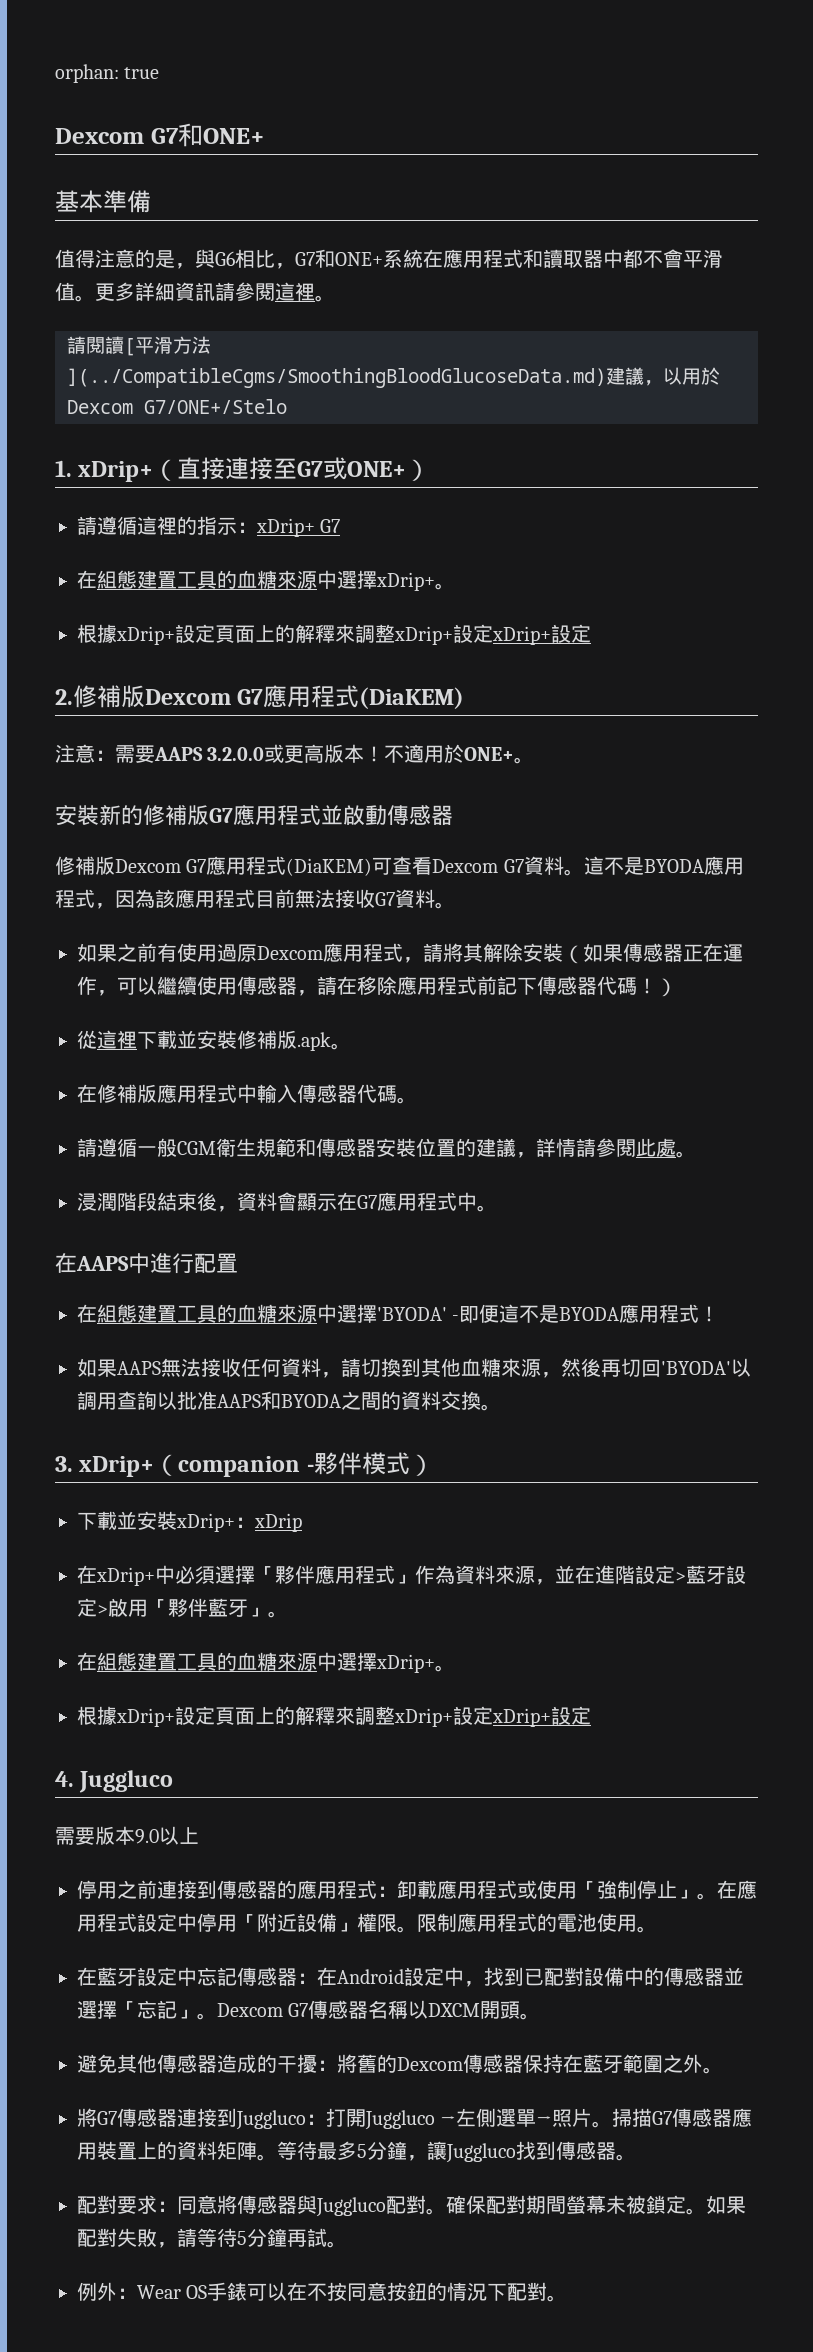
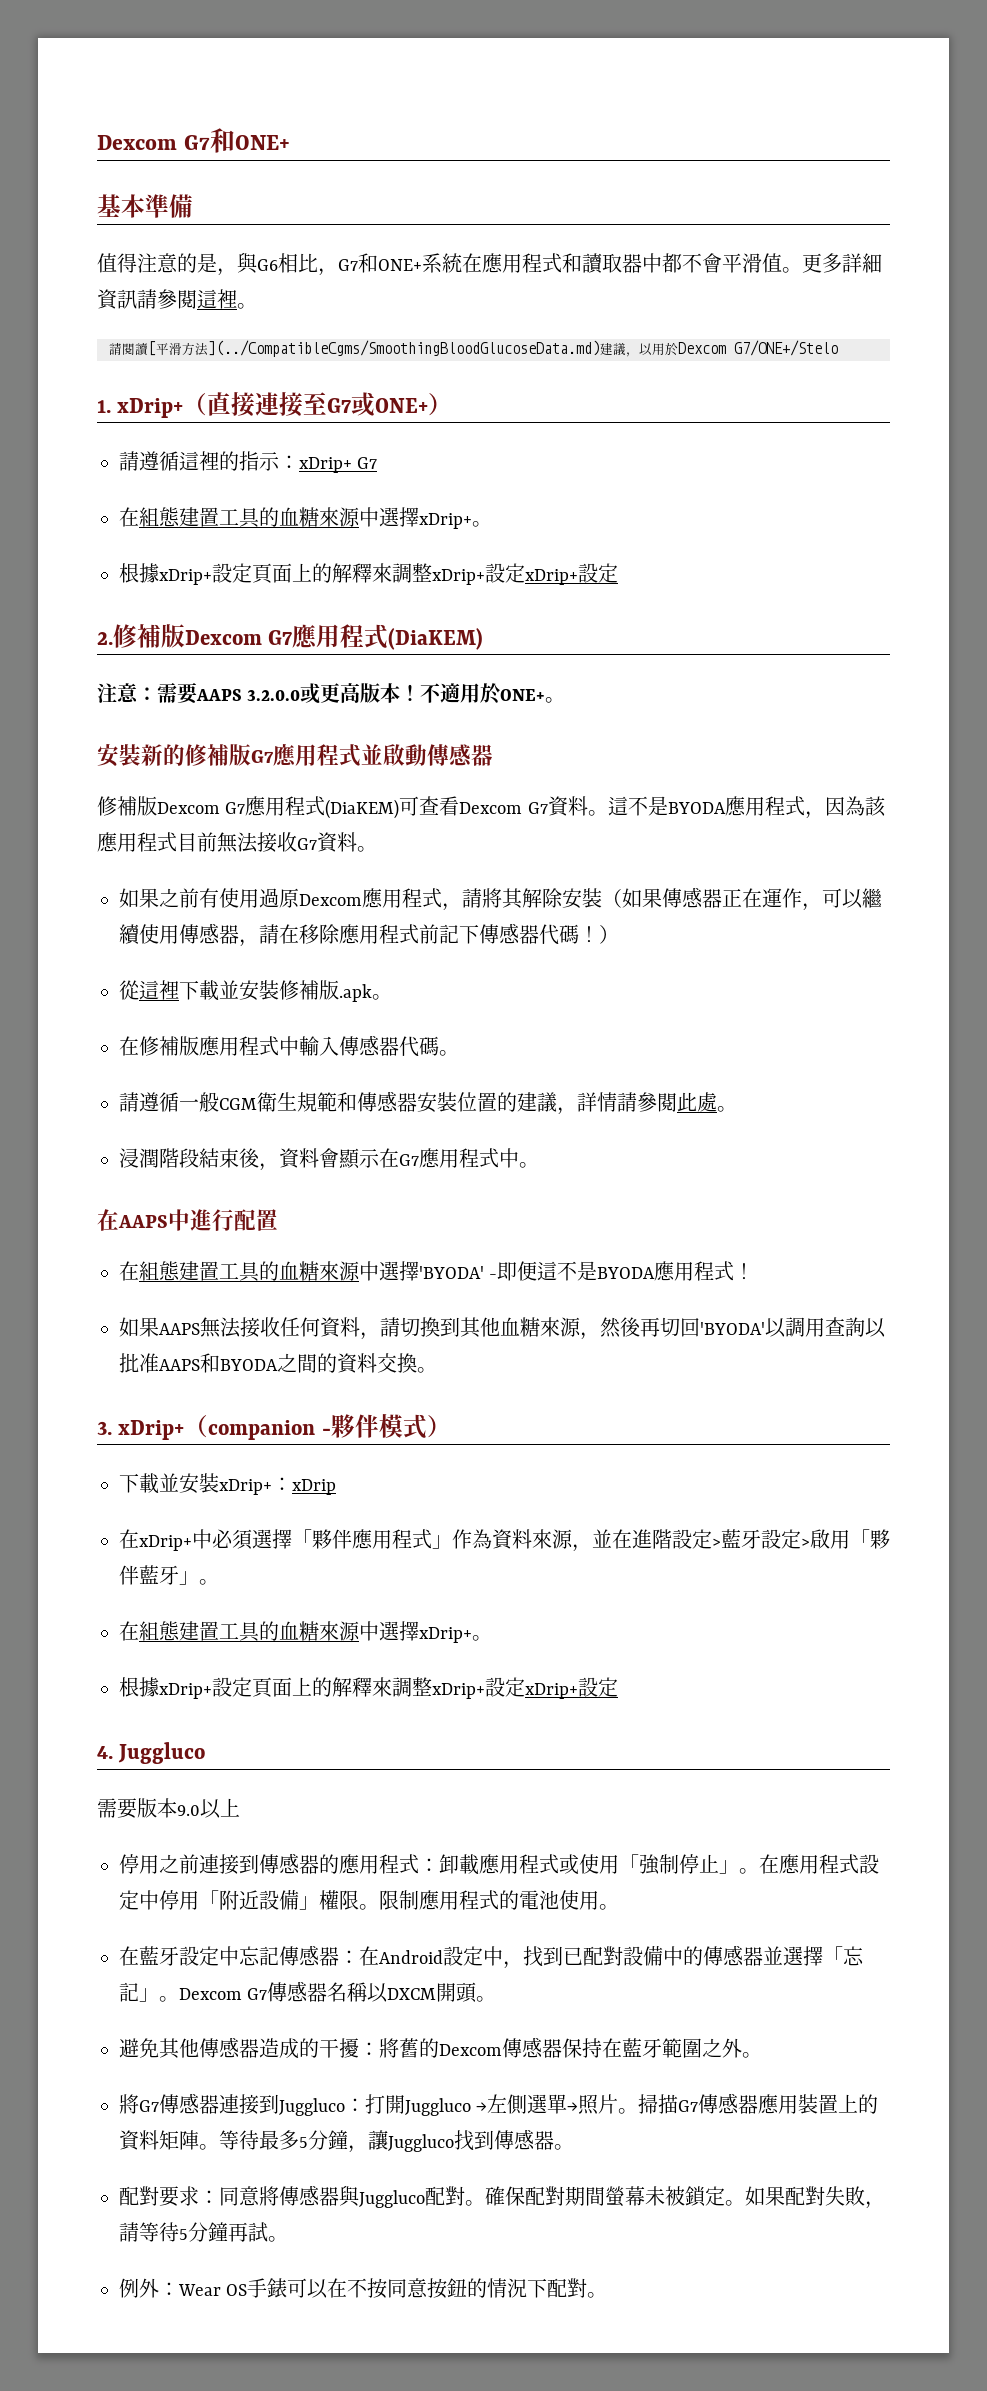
[55,64,160,83] orphan: true // -> (97, 142) none

